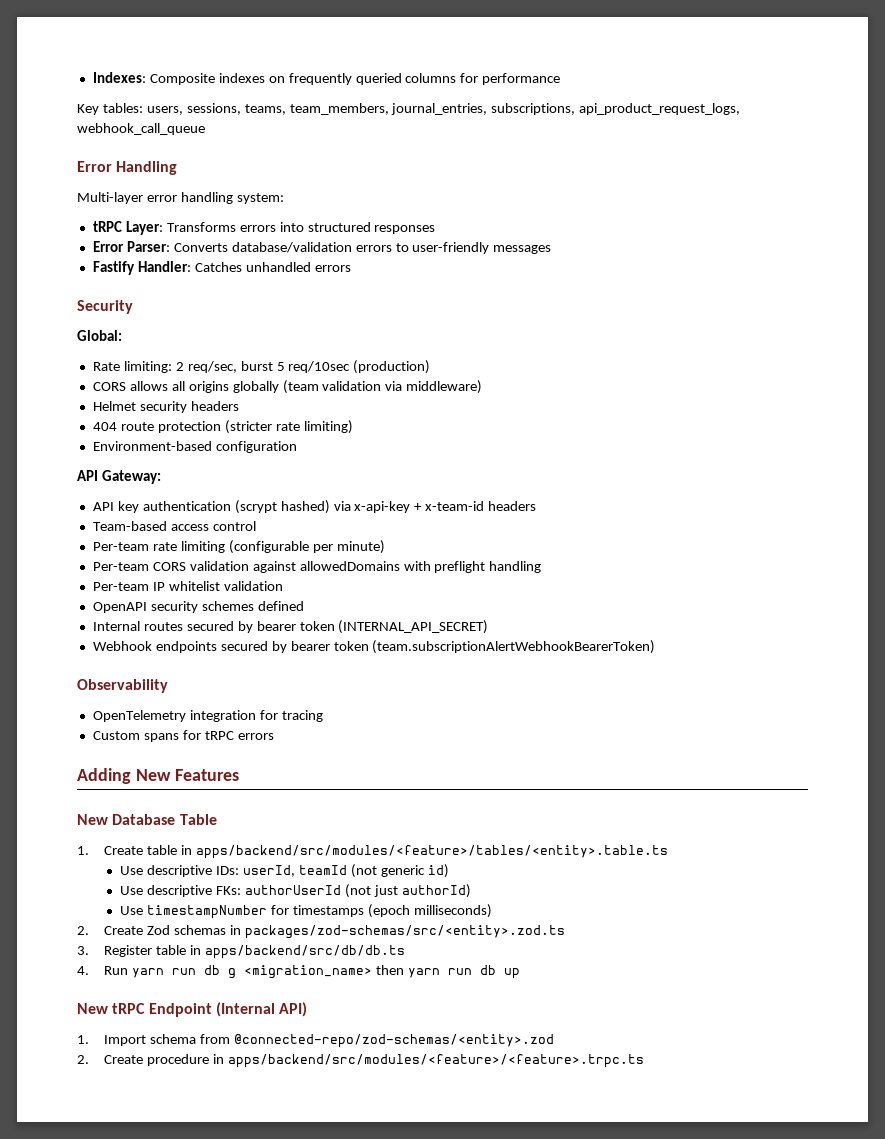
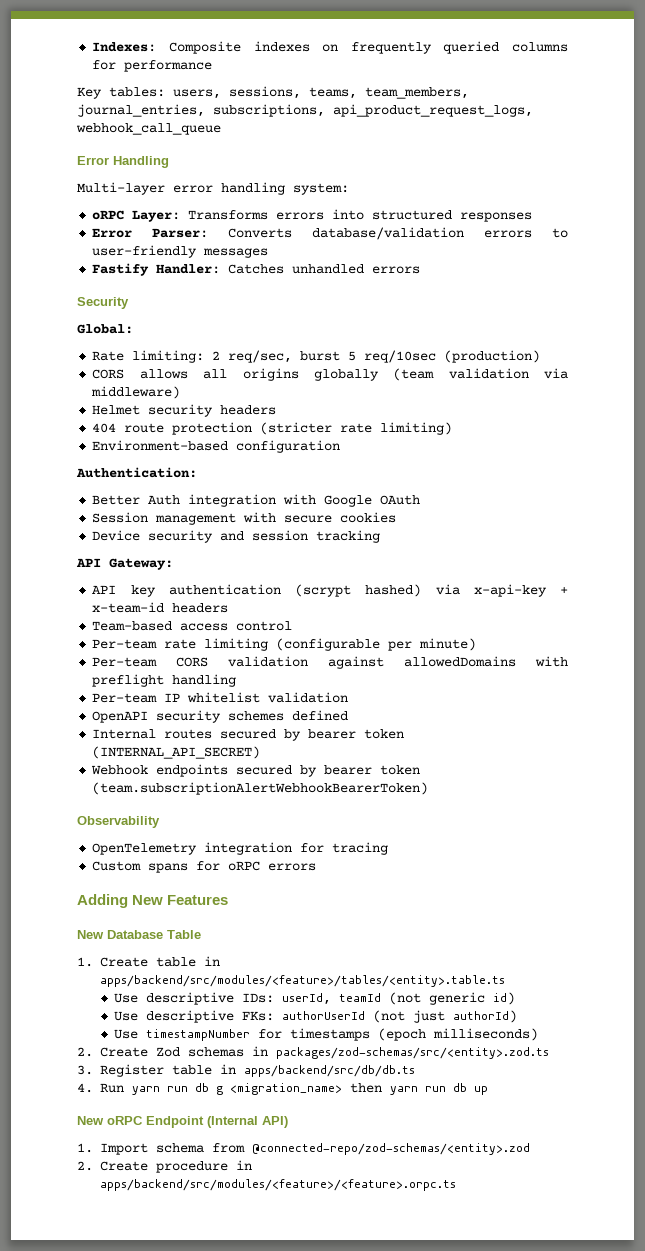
[92,221,122,232] tRPC -> [92,210,125,220] oRPC
(297, 447) none -> [76,467,197,478] [92,494,421,507] [92,512,397,525] [92,530,381,543] // Authentication: // Better Auth integration with Google OAuth // Session management with secure cookies // Device security and session tracking
[204,731,234,740] tRPC -> [228,861,261,871] oRPC
[112,1003,146,1014] tRPC -> [107,1116,143,1125] oRPC
[227,1054,644,1068] apps/backend/src/modules/<feature>/<feature>.trpc.ts -> [100,1179,456,1191] apps/backend/src/modules/<feature>/<feature>.orpc.ts

